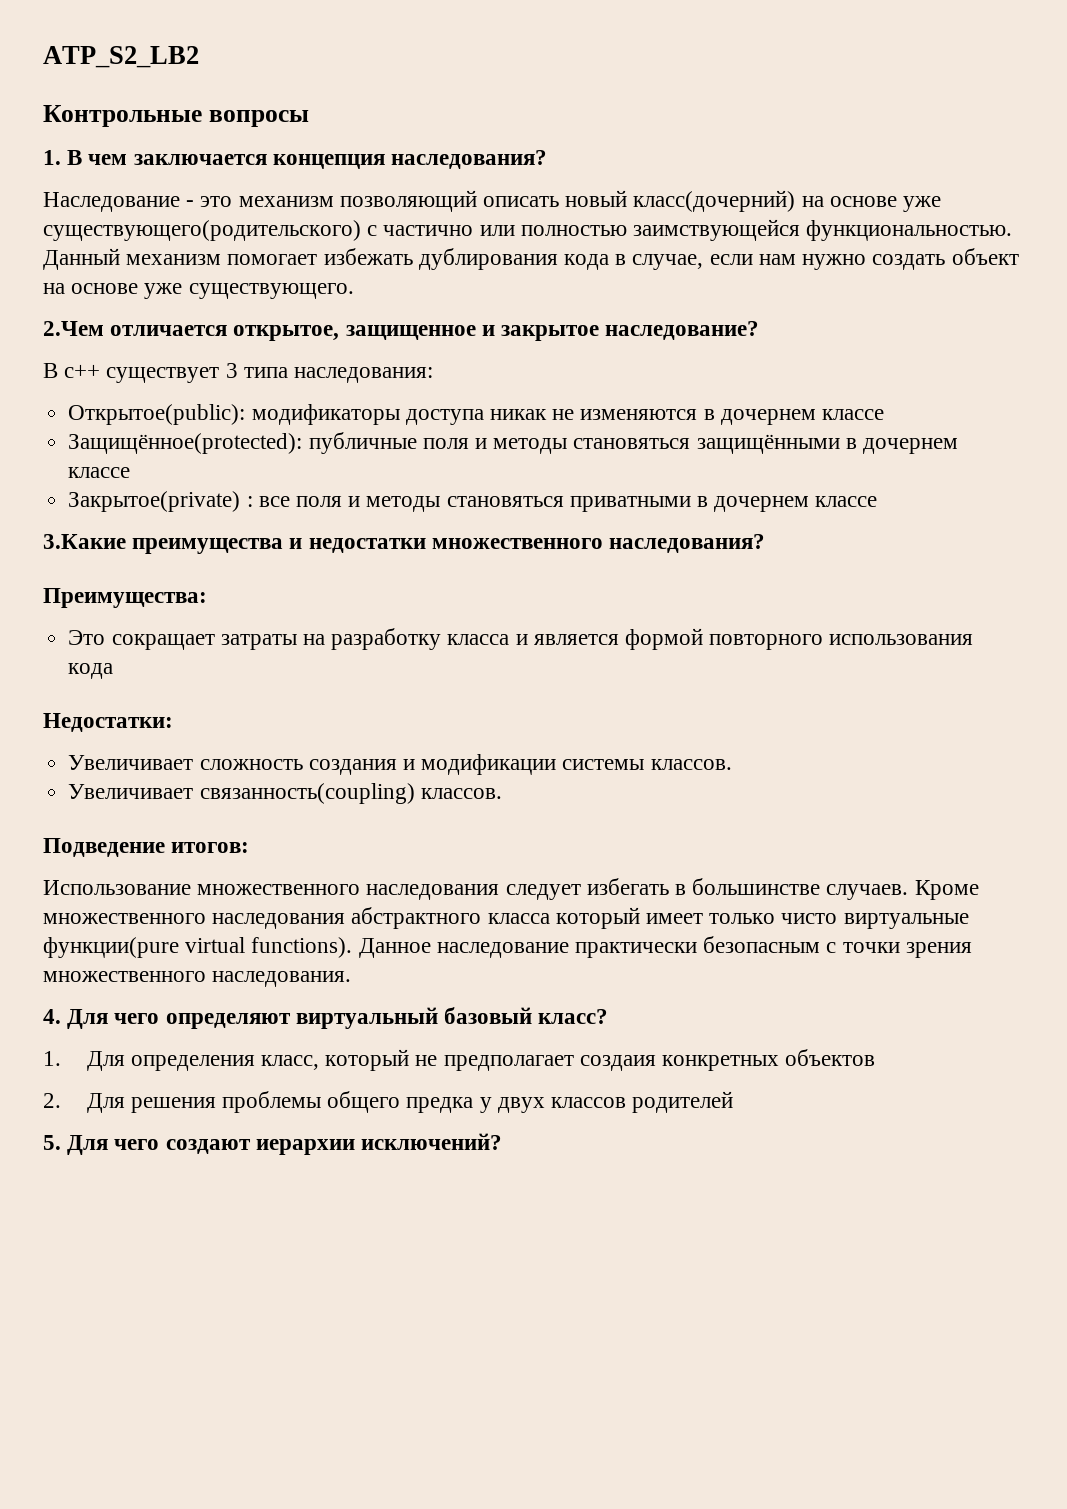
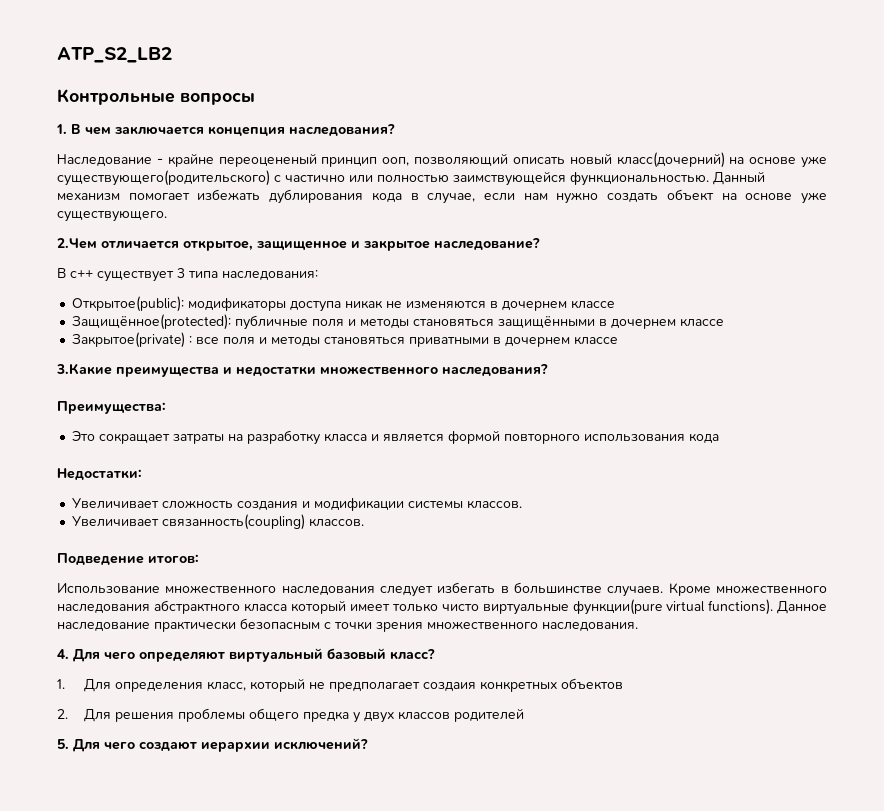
[200,196,334,207] это механизм -> [167,153,410,167] крайне переоцененый принцип ооп,

